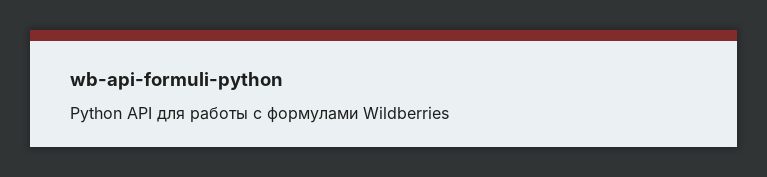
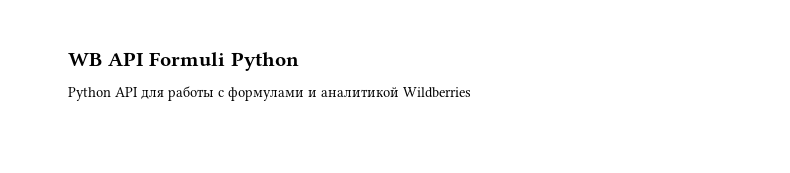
[70,72,283,90] wb-api-formuli-python -> [68,52,299,71] WB API Formuli Python
(358, 115) none -> [308,87,399,97] и аналитикой

